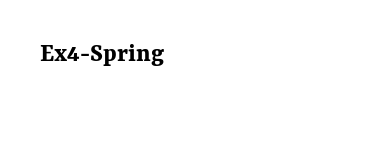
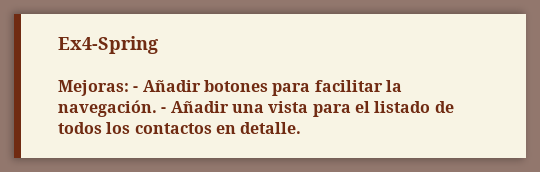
(164, 55) none -> [58,80,402,96] [58,100,454,117] [58,122,302,134] // Mejoras: - Añadir botones para facilitar la navegación. - Añadir una vista para el listado de todos los contactos en detalle.

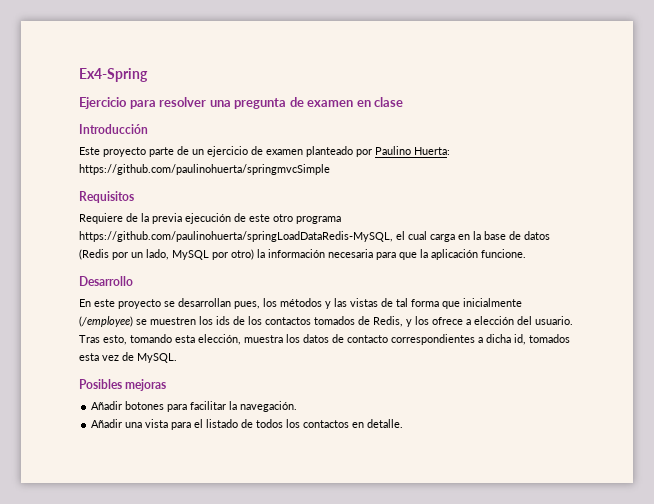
[58,80,139,96] Mejoras: - -> [79,97,404,109] [79,124,148,134] [79,146,450,157] [79,164,330,175] [79,191,134,203] [79,213,341,224] [79,231,550,242] [79,249,526,260] [79,276,133,286] [79,298,522,309] [79,316,573,327] [79,334,570,345] [79,352,177,363] [79,379,167,391] Ejercicio para resolver una pregunta de examen en clase // Introducción // Este proyecto parte de un ejercicio de examen planteado por Paulino Huerta: https://github.com/paulinohuerta/springmvcSimple // Requisitos // Requiere de la previa ejecución de este otro programa https://github.com/paulinohuerta/springLoadDataRedis-MySQL, el cual carga en la base de datos (Redis por un lado, MySQL por otro) la información necesaria para que la aplicación funcione. // Desarrollo // En este proyecto se desarrollan pues, los métodos y las vistas de tal forma que inicialmente (/employee) se muestren los ids de los contactos tomados de Redis, y los ofrece a elección del usuario. Tras esto, tomando esta elección, muestra los datos de contacto correspondientes a dicha id, tomados esta vez de MySQL. // Posibles mejoras //
[161,107,167,113] - -> (298, 406) //

